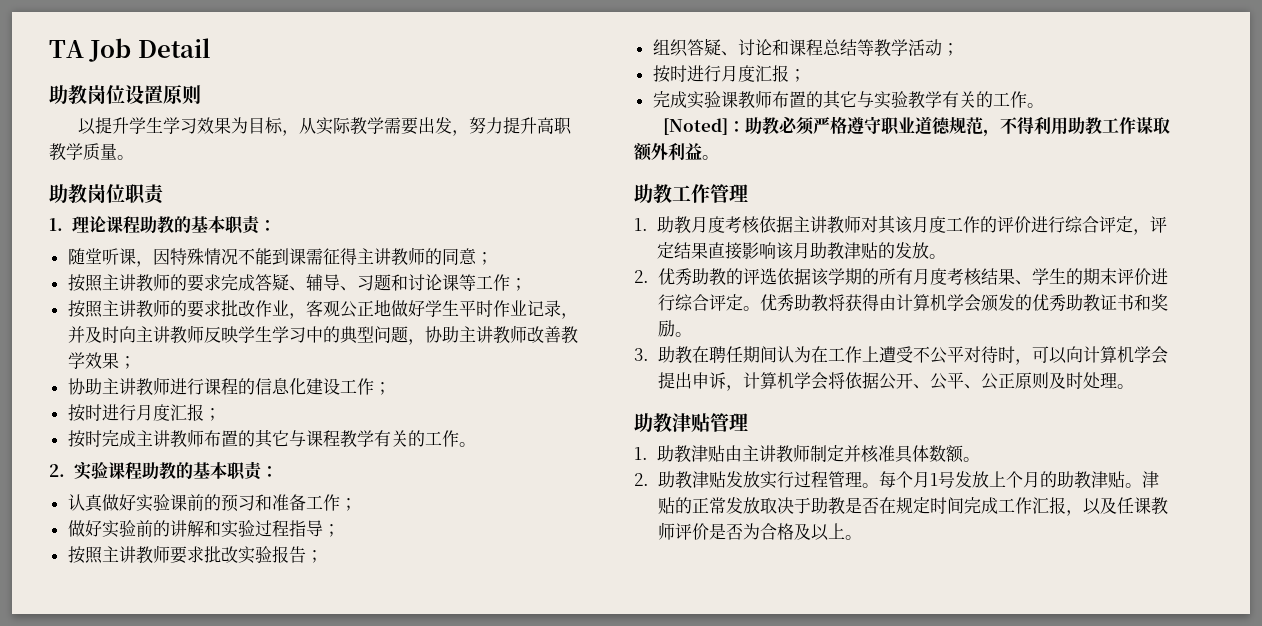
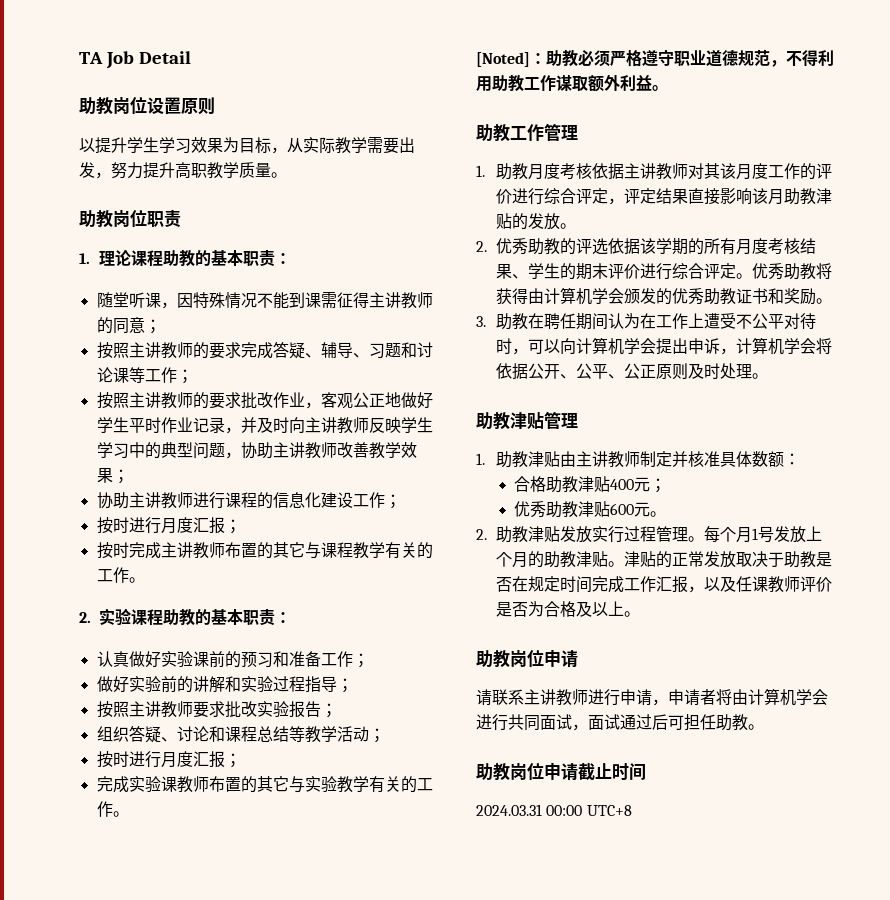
(964, 454) none -> [784,453,801,465] [513,476,666,493] [513,501,650,518] ： // 合格助教津贴400元； // 优秀助教津贴600元
(862, 537) none -> [476,649,578,668] [476,688,828,706] [476,714,764,731] [476,762,646,781] [476,804,632,816] // 助教岗位申请 // 请联系主讲教师进行申请，申请者将由计算机学会进行共同面试，面试通过后可担任助教。 // 助教岗位申请截止时间 // 2024.03.31 00:00 UTC+8

